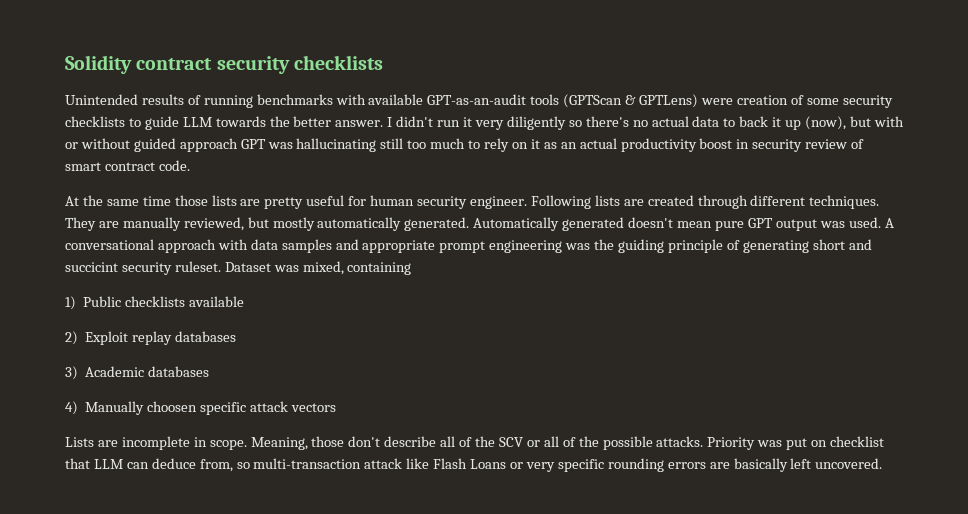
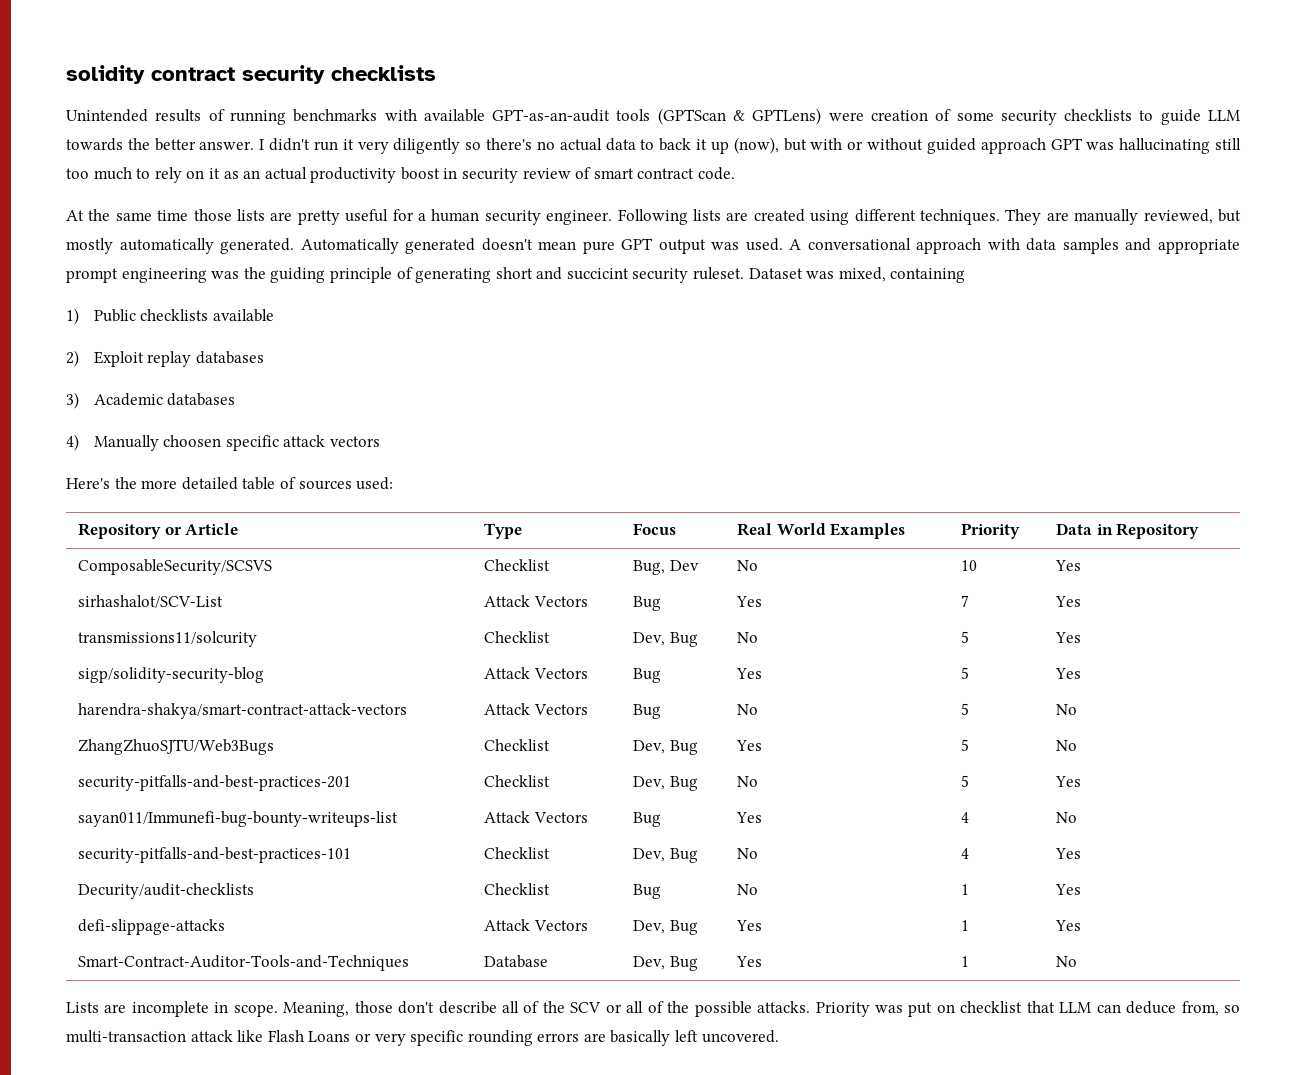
[65,55,132,74] Solidity -> [66,65,145,84] solidity
(367, 201) none -> [418,213,426,221] a
[697,195,748,209] through -> [810,210,850,225] using
(336, 407) none -> [66,477,394,490] [78,523,239,539] [484,523,523,539] [633,523,677,535] [737,523,906,539] [961,523,1021,539] [1056,523,1200,539] [78,559,273,575] [484,559,551,571] [633,560,699,575] [737,560,759,571] [961,560,978,571] [1055,560,1082,571] [78,595,224,608] [484,595,588,607] [633,596,662,611] [736,596,763,607] [961,595,970,607] [1055,596,1082,607] [78,631,258,647] [484,631,551,643] [633,632,698,647] [737,632,759,643] [961,631,970,643] [1055,632,1082,643] [78,667,265,683] [484,667,588,679] [633,668,662,683] [736,668,763,679] [961,667,970,679] [1055,668,1082,679] [78,703,408,719] [484,703,588,715] [633,704,662,719] [737,704,759,715] [961,703,970,715] [1056,704,1078,715] [78,739,275,755] [484,739,551,751] [633,740,698,755] [736,740,763,751] [961,739,970,751] [1056,740,1078,751] [78,775,352,791] [484,775,551,787] [633,776,698,791] [737,776,759,787] [961,775,970,787] [1055,776,1082,787] [78,811,399,827] [484,811,588,823] [633,812,662,827] [736,812,763,823] [961,812,970,823] [1056,812,1078,823] [78,847,352,863] [484,847,551,859] [633,848,698,863] [737,848,759,859] [961,848,970,859] [1055,848,1082,859] [78,883,255,899] [484,883,551,895] [633,884,662,899] [737,884,759,895] [961,884,970,895] [1055,884,1082,895] [78,919,226,935] [484,919,588,931] [633,920,698,935] [736,920,763,931] [961,920,970,931] [1055,920,1082,931] [78,955,410,971] [484,955,549,968] [633,956,698,971] [736,956,763,967] [961,956,970,967] [1056,956,1078,967] // Here's the more detailed table of sources used: // Repository or Article | Type | Focus | Real World Examples | Priority | Data in Repository // ComposableSecurity/SCSVS | Checklist | Bug, Dev | No | 10 | Yes // sirhashalot/SCV-List | Attack Vectors | Bug | Yes | 7 | Yes // transmissions11/solcurity | Checklist | Dev, Bug | No | 5 | Yes // sigp/solidity-security-blog | Attack Vectors | Bug | Yes | 5 | Yes // harendra-shakya/smart-contract-attack-vectors | Attack Vectors | Bug | No | 5 | No // ZhangZhuoSJTU/Web3Bugs | Checklist | Dev, Bug | Yes | 5 | No // security-pitfalls-and-best-practices-201 | Checklist | Dev, Bug | No | 5 | Yes // sayan011/Immunefi-bug-bounty-writeups-list | Attack Vectors | Bug | Yes | 4 | No // security-pitfalls-and-best-practices-101 | Checklist | Dev, Bug | No | 4 | Yes // Decurity/audit-checklists | Checklist | Bug | No | 1 | Yes // defi-slippage-attacks | Attack Vectors | Dev, Bug | Yes | 1 | Yes // Smart-Contract-Auditor-Tools-and-Techniques | Database | Dev, Bug | Yes | 1 | No

